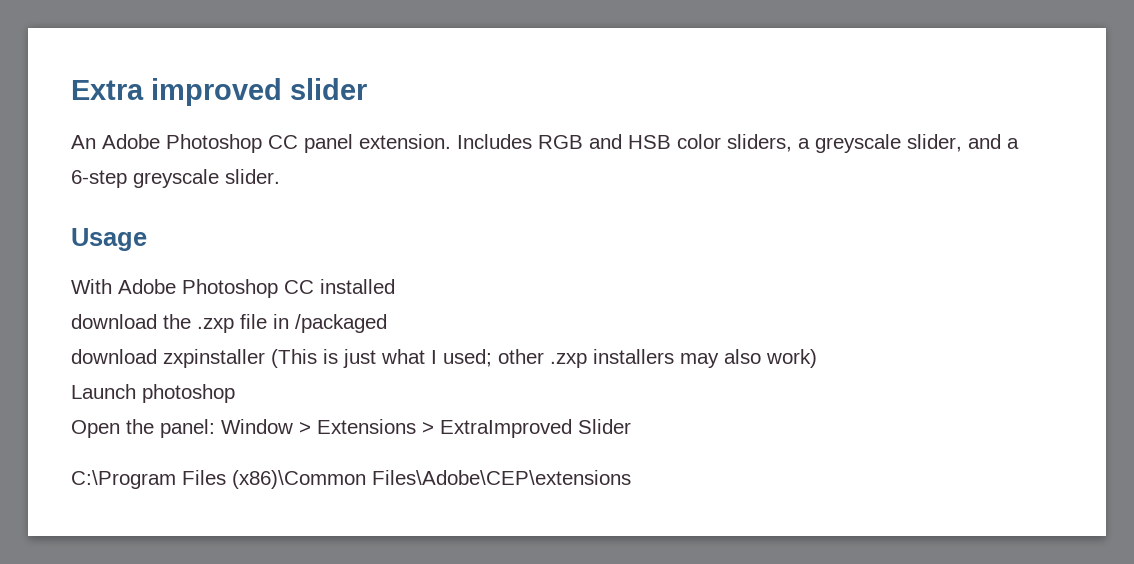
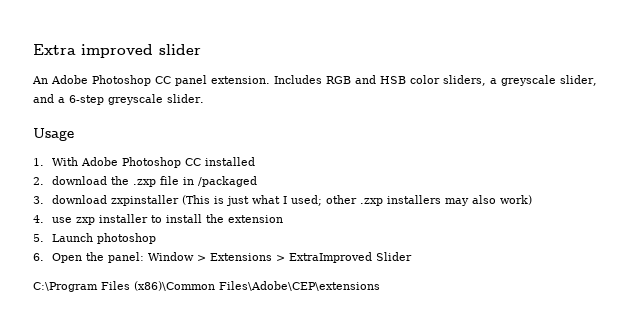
(147, 239) none -> [33,158,44,166] 1.
(395, 286) none -> [33,177,44,185] 2.
(387, 323) none -> [33,196,44,204] 3.
(817, 358) none -> [33,214,283,225] [33,234,44,242] 4. use zxp installer to install the extension // 5.
(235, 393) none -> [33,253,44,261] 6.

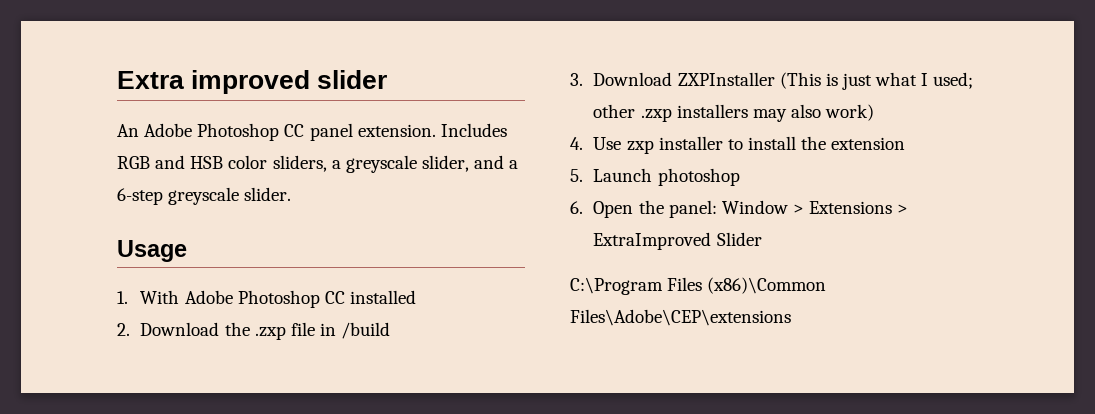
[51,176,107,185] download -> [140,322,220,336] Download
[197,176,257,187] /packaged -> [341,322,391,339] /build
[51,195,179,206] download zxpinstaller -> [593,72,775,86] Download ZXPInstaller
[51,217,72,223] use -> [593,137,622,150] Use

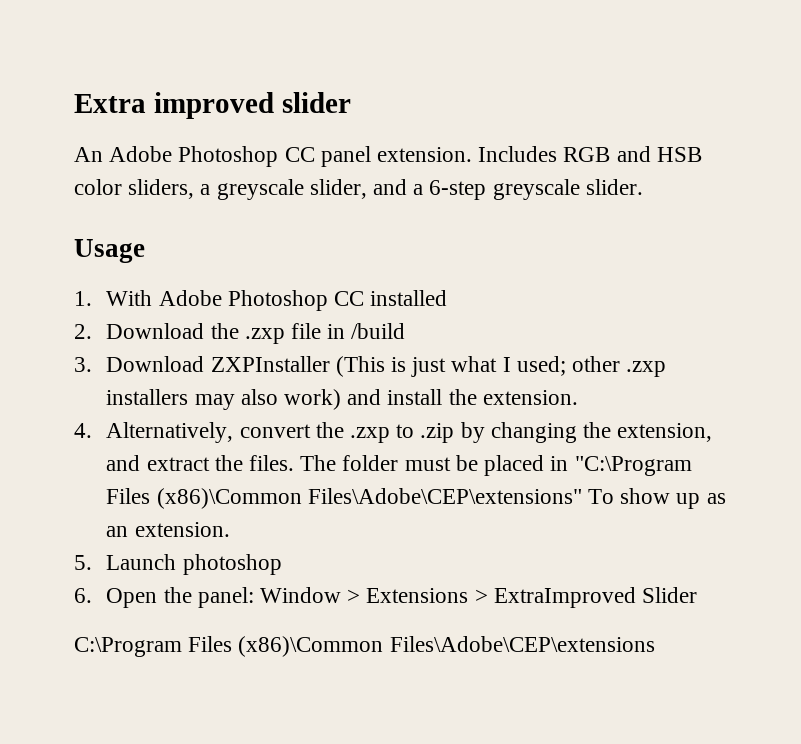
[570,136,906,154] // 4. Use zxp installer to install the extension -> [347,389,578,405] [74,422,713,443] [106,455,692,476] [106,488,726,509] [106,522,230,537] and install the extension. // 4. Alternatively, convert the .zxp to .zip by changing the extension, and extract the files. The folder must be placed in "C:\Program Files (x86)\Common Files\Adobe\CEP\extensions" To show up as an extension.

